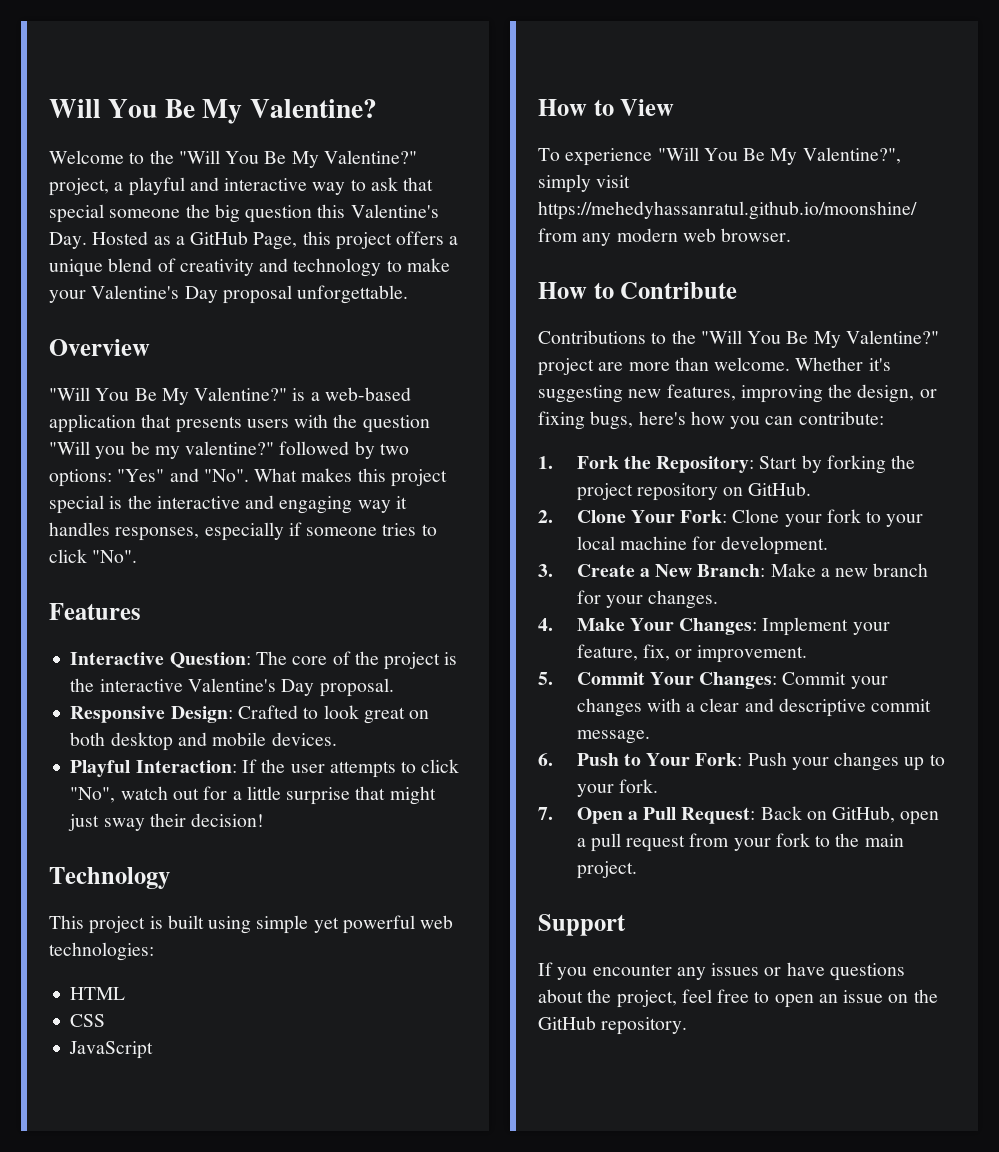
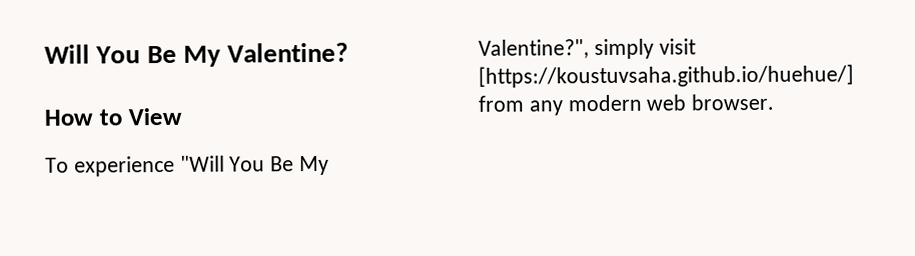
[49,150,417,168] [49,177,434,196] [49,204,439,223] [49,231,459,250] [49,258,450,277] [49,285,409,304] [49,339,150,356] [49,387,411,405] [49,414,430,433] [49,441,409,459] [49,468,447,487] [49,495,407,514] [49,522,437,541] [49,549,138,563] [49,603,141,620] [70,651,458,670] [70,678,394,697] [70,705,430,724] [70,732,337,751] [70,759,460,778] [70,786,436,805] [68,813,265,831] [49,867,170,889] [49,915,454,934] [49,942,154,961] [70,987,126,1000] [70,1014,106,1027] [69,1041,154,1059] // Welcome to the "Will You Be My Valentine?" project, a playful and interactive way to ask that special someone the big question this Valentine's Day. Hosted as a GitHub Page, this project offers a unique blend of creativity and technology to make your Valentine's Day proposal unforgettable. // Overview // "Will You Be My Valentine?" is a web-based application that presents users with the question "Will you be my valentine?" followed by two options: "Yes" and "No". What makes this project special is the interactive and engaging way it handles responses, especially if someone tries to click "No". // Features // Interactive Question: The core of the project is the interactive Valentine's Day proposal. // Responsive Design: Crafted to look great on both desktop and mobile devices. // Playful Interaction: If the user attempts to click "No", watch out for a little surprise that might just sway their decision! // Technology // This project is built using simple yet powerful web technologies: // HTML // CSS // JavaScript -> (350, 52) none
[538,201,917,220] https://mehedyhassanratul.github.io/moonshine/ -> [478,64,854,88] [https://koustuvsaha.github.io/huehue/]
[538,282,738,299] [538,330,939,348] [538,357,891,376] [538,384,937,403] [538,411,884,430] [538,455,916,474] [576,482,812,501] [538,509,924,527] [576,536,829,555] [538,563,929,577] [576,590,719,609] [538,617,890,636] [576,644,808,663] [538,672,888,689] [576,698,932,717] [576,730,650,744] [538,752,945,771] [576,779,658,797] [538,806,940,825] [576,833,904,852] [576,861,637,879] [538,914,626,936] [538,962,905,981] [538,989,938,1008] [538,1016,688,1035] // How to Contribute // Contributions to the "Will You Be My Valentine?" project are more than welcome. Whether it's suggesting new features, improving the design, or fixing bugs, here's how you can contribute: // 1. Fork the Repository: Start by forking the project repository on GitHub. // 2. Clone Your Fork: Clone your fork to your local machine for development. // 3. Create a New Branch: Make a new branch for your changes. // 4. Make Your Changes: Implement your feature, fix, or improvement. // 5. Commit Your Changes: Commit your changes with a clear and descriptive commit message. // 6. Push to Your Fork: Push your changes up to your fork. // 7. Open a Pull Request: Back on GitHub, open a pull request from your fork to the main project. // Support // If you encounter any issues or have questions about the project, feel free to open an issue on the GitHub repository. -> (775, 102) none

